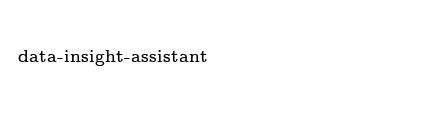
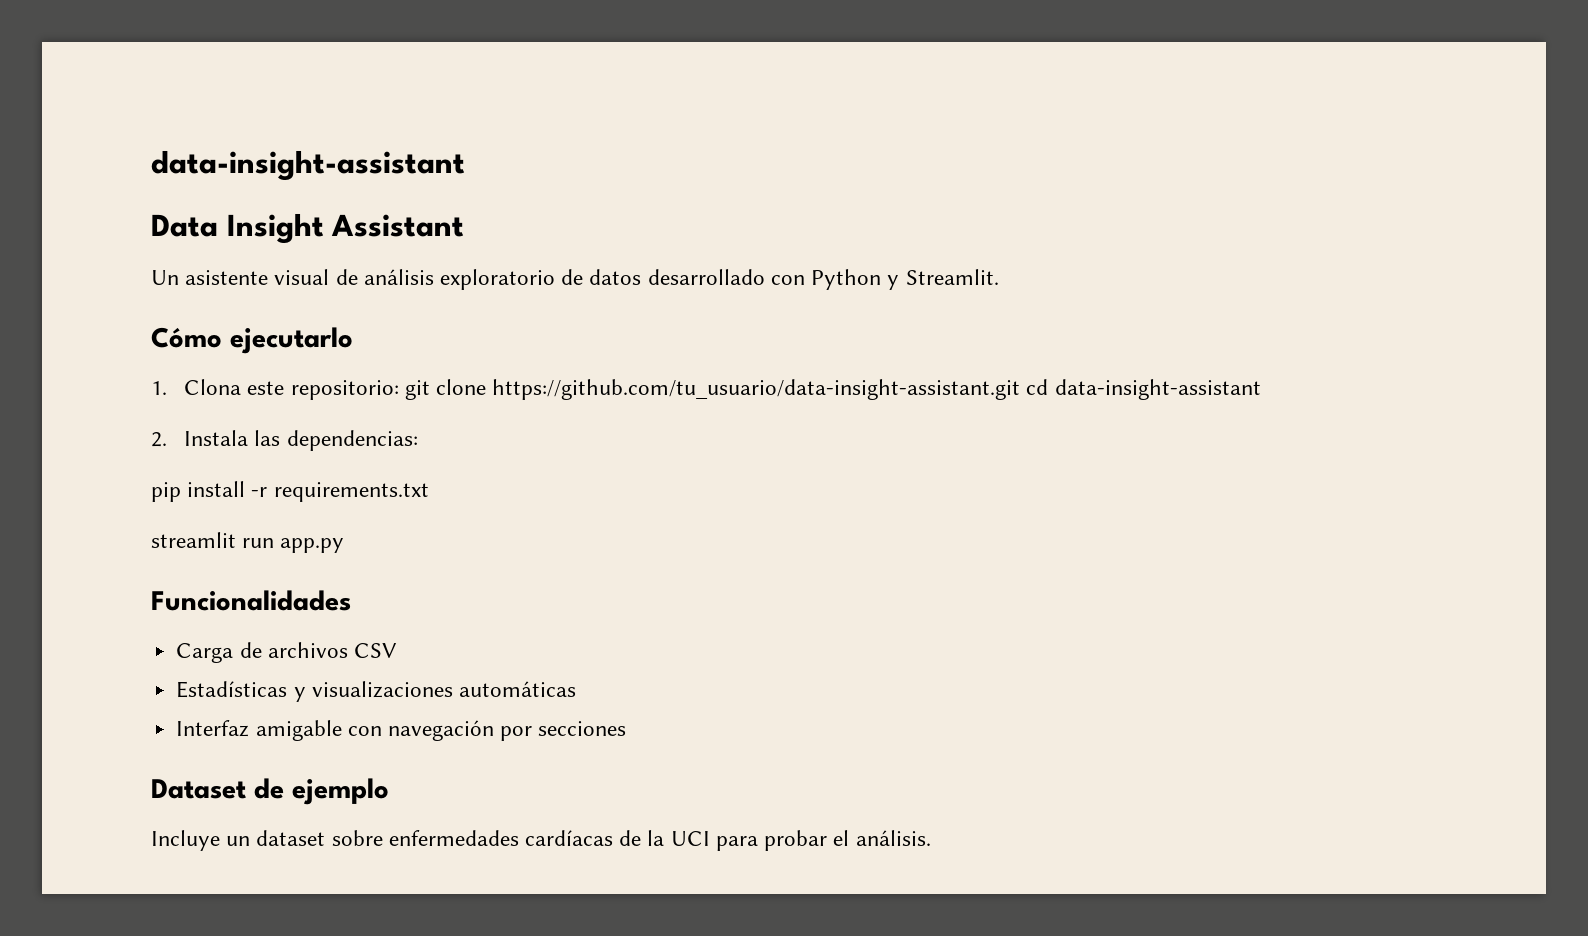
[18,50,208,66] data-insight-assistant -> [151,150,465,181] [151,213,465,244] [151,269,999,290] [151,327,353,354] [151,379,1261,400] [151,430,418,451] [151,481,429,502] [151,532,345,553] [151,590,351,611] [176,642,397,663] [176,681,576,702] [176,720,627,741] [151,778,389,805] [151,830,931,851] data-insight-assistant // Data Insight Assistant // Un asistente visual de análisis exploratorio de datos desarrollado con Python y Streamlit. // Cómo ejecutarlo // 1. Clona este repositorio: git clone https://github.com/tu_usuario/data-insight-assistant.git cd data-insight-assistant // 2. Instala las dependencias: // pip install -r requirements.txt // streamlit run app.py // Funcionalidades // Carga de archivos CSV // Estadísticas y visualizaciones automáticas // Interfaz amigable con navegación por secciones // Dataset de ejemplo // Incluye un dataset sobre enfermedades cardíacas de la UCI para probar el análisis.

